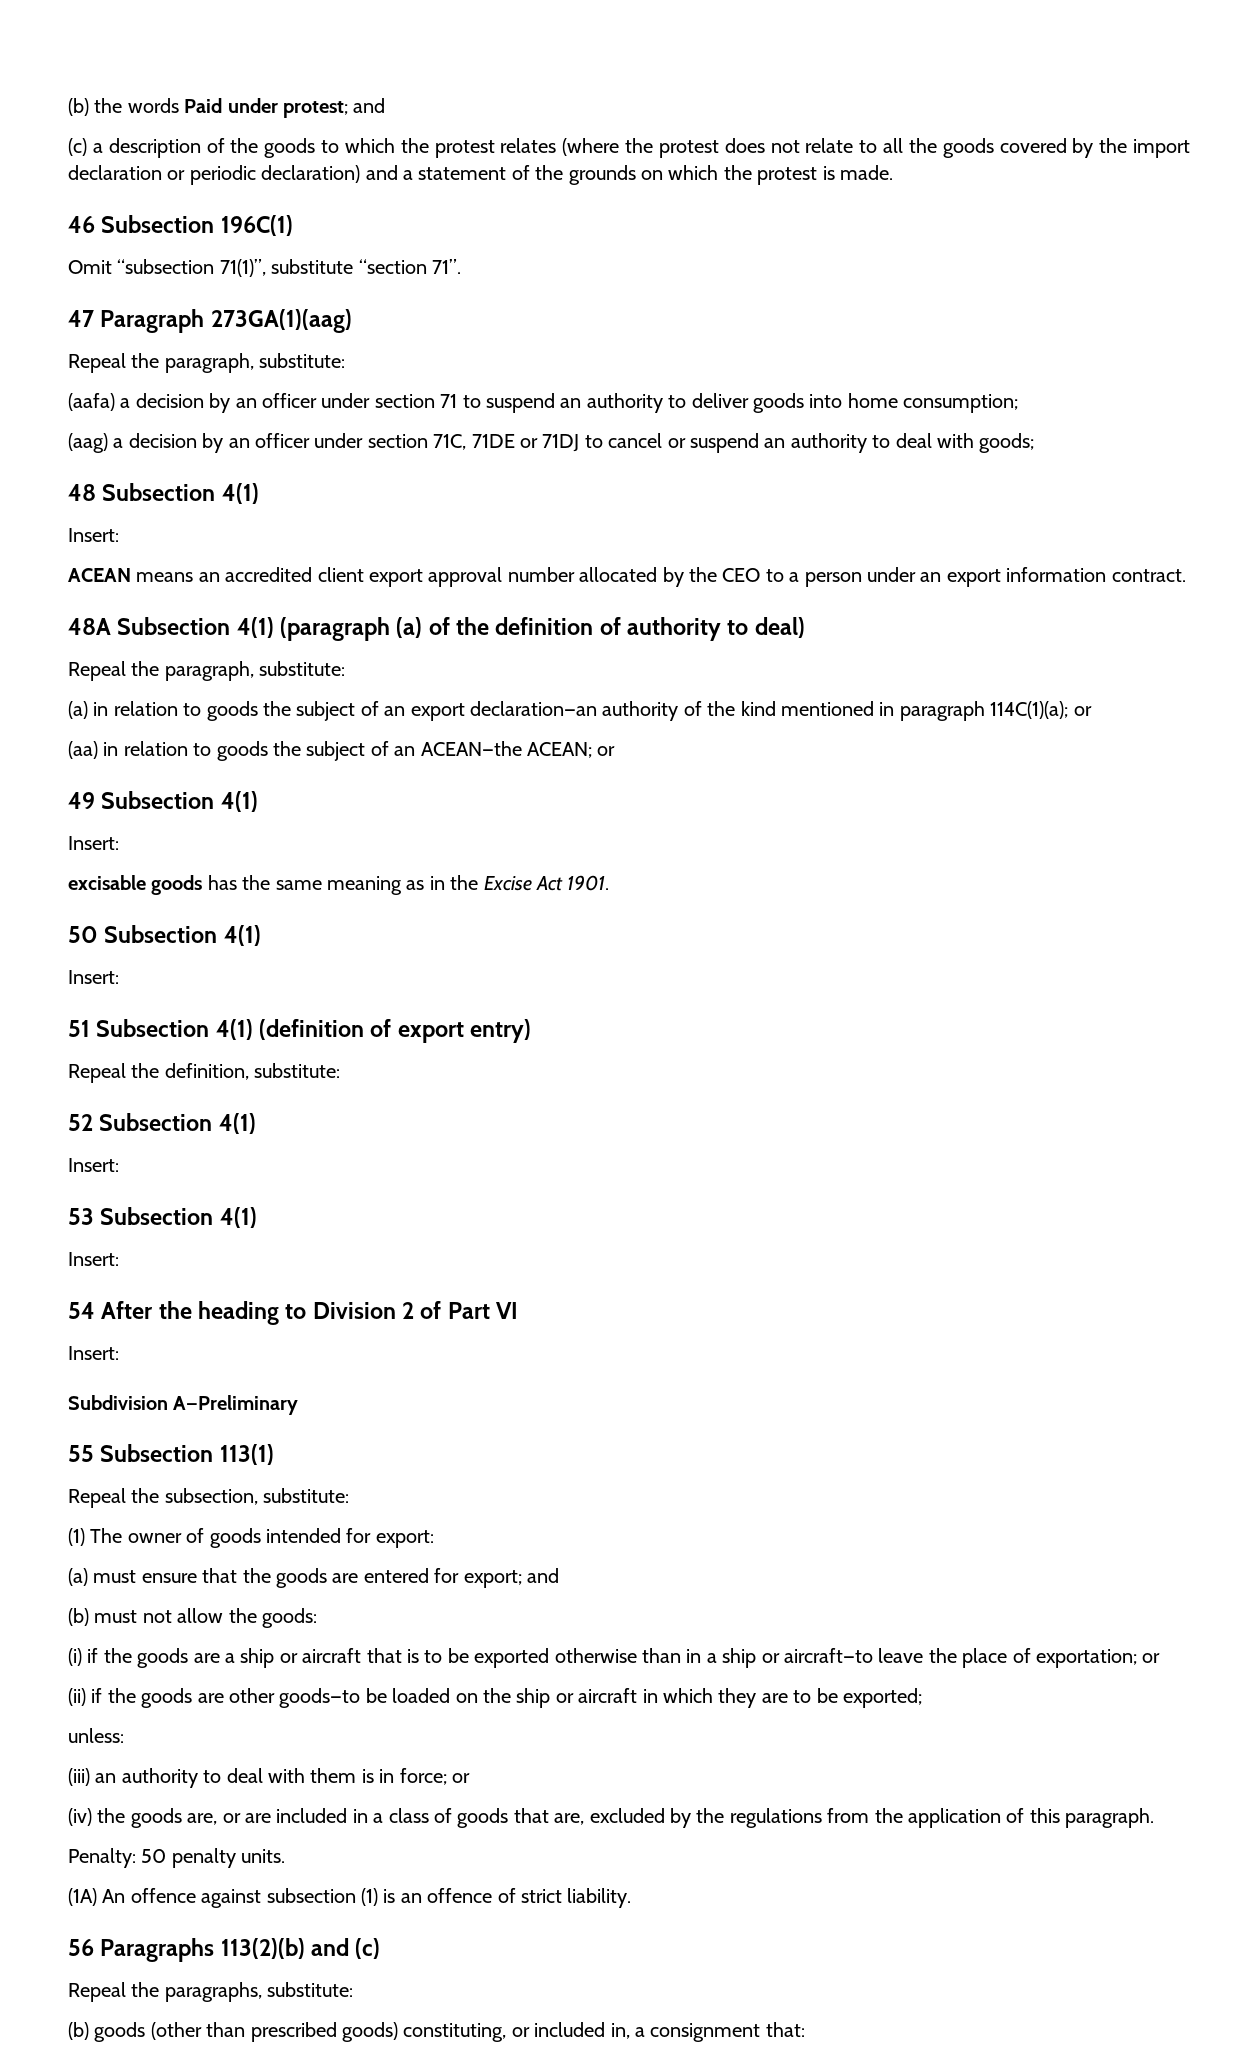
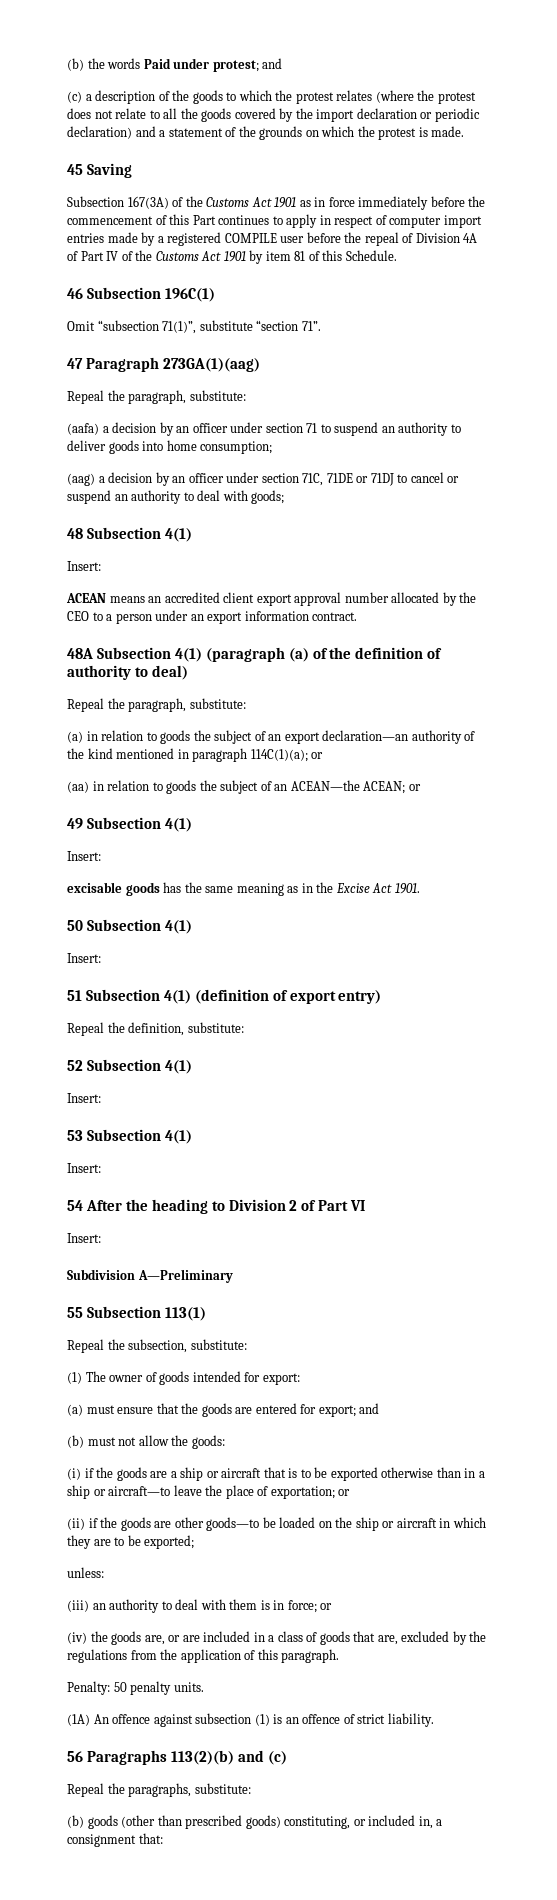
(893, 172) none -> [67,163,132,178] [67,196,486,210] [67,214,482,228] [67,232,478,246] [67,250,397,264] // 45 Saving // Subsection 167(3A) of the Customs Act 1901 as in force immediately before the commencement of this Part continues to apply in respect of computer import entries made by a registered COMPILE user before the repeal of Division 4A of Part IV of the Customs Act 1901 by item 81 of this Schedule.

